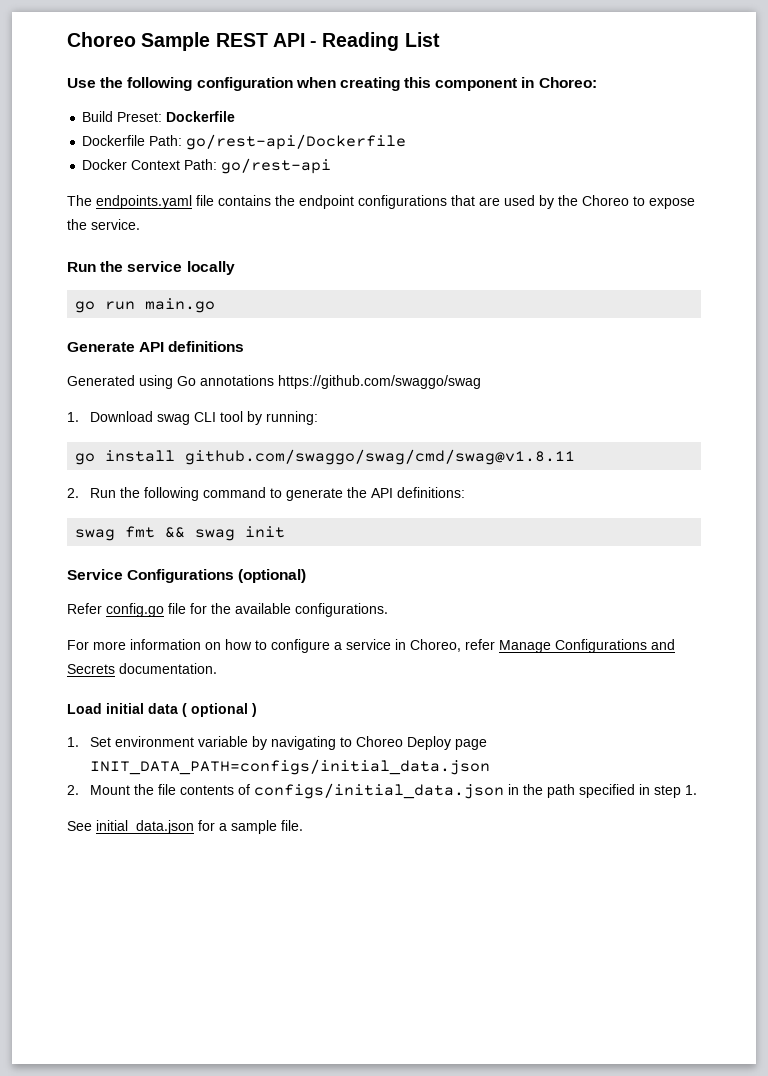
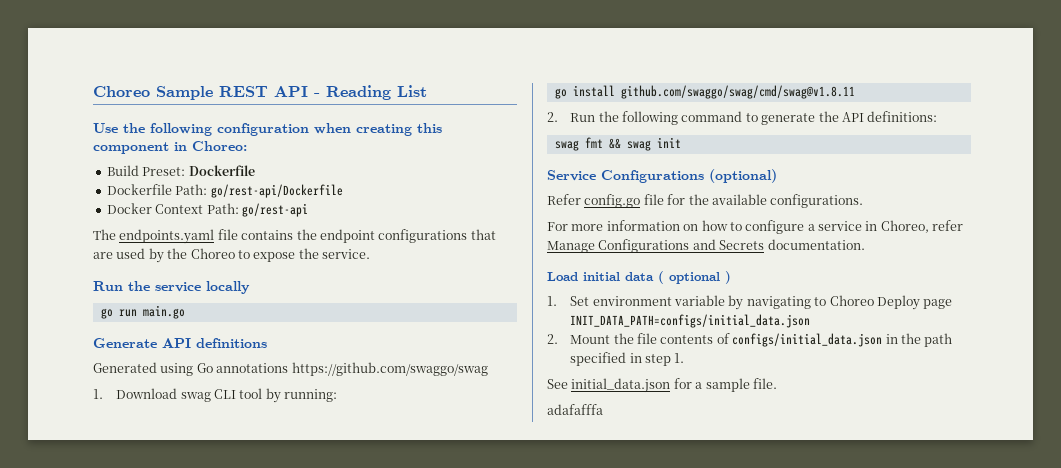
(303, 825) none -> [547,404,603,415] // adafafffa

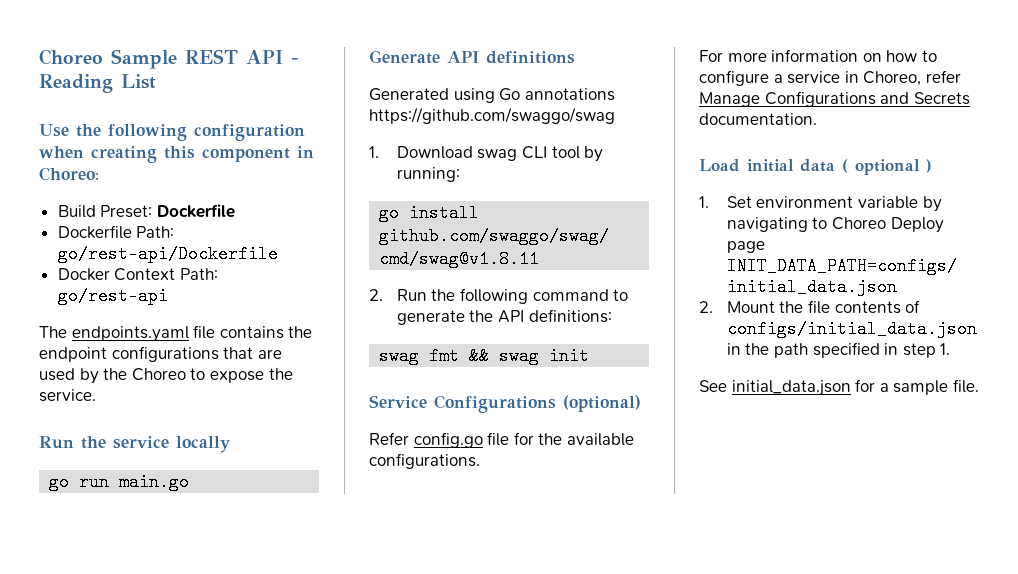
[547,404,603,415] // adafafffa -> (979, 386) none

